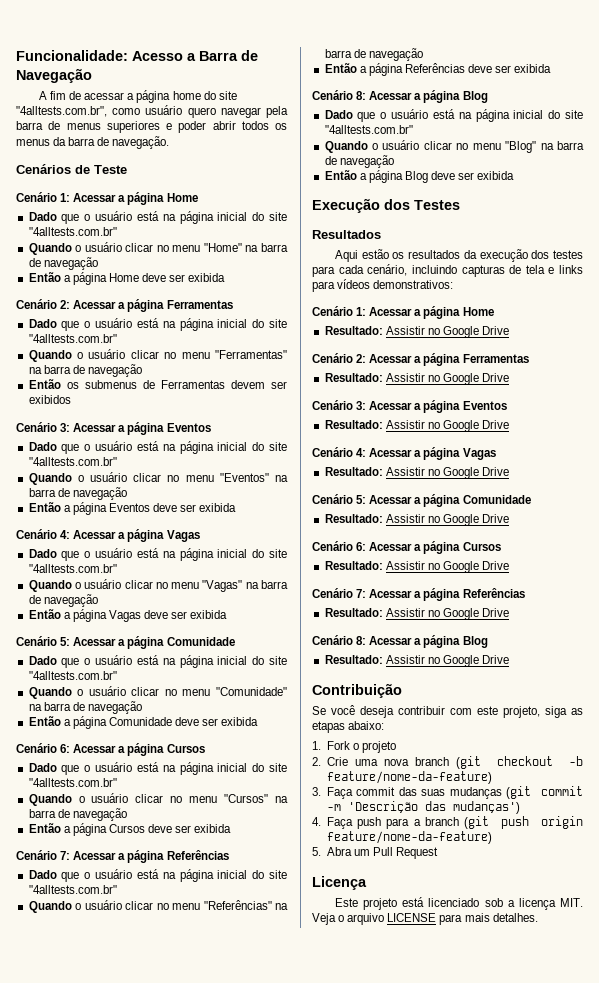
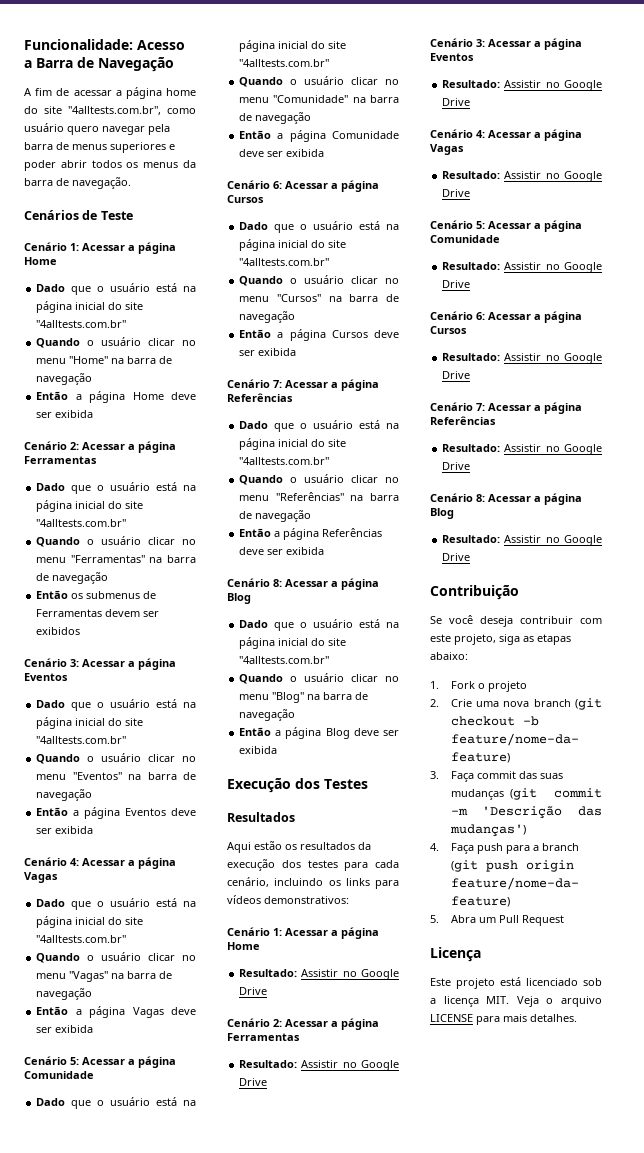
[461,265,555,277] capturas de tela e -> [328,880,341,886] os

